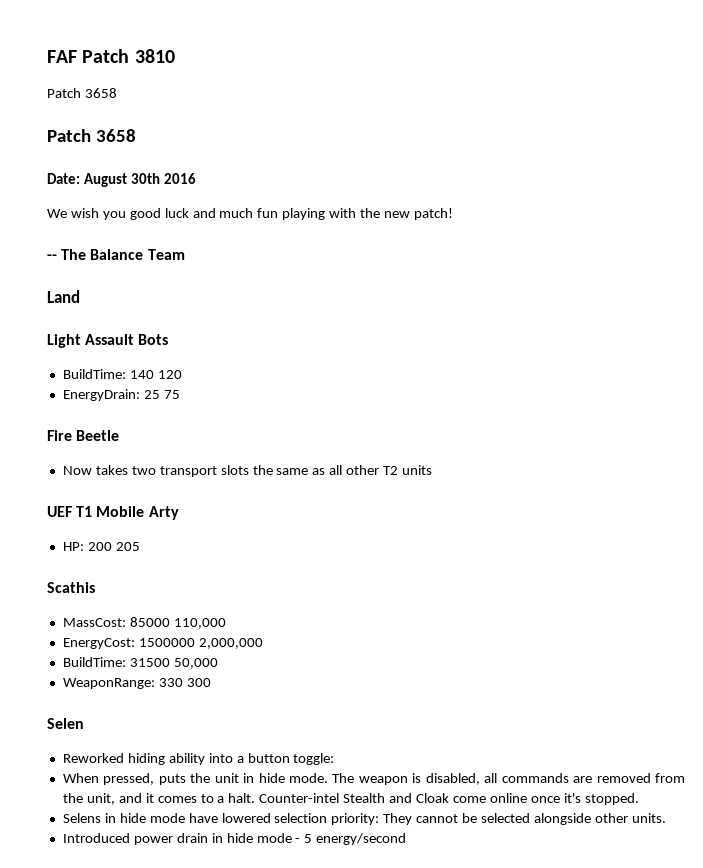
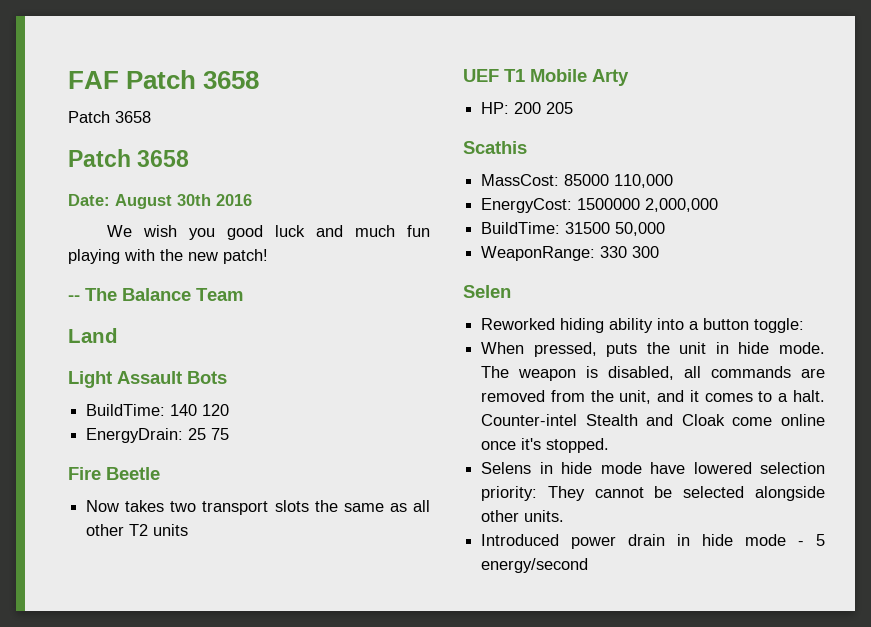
[134,49,175,63] 3810 -> [203,71,260,89] 3658

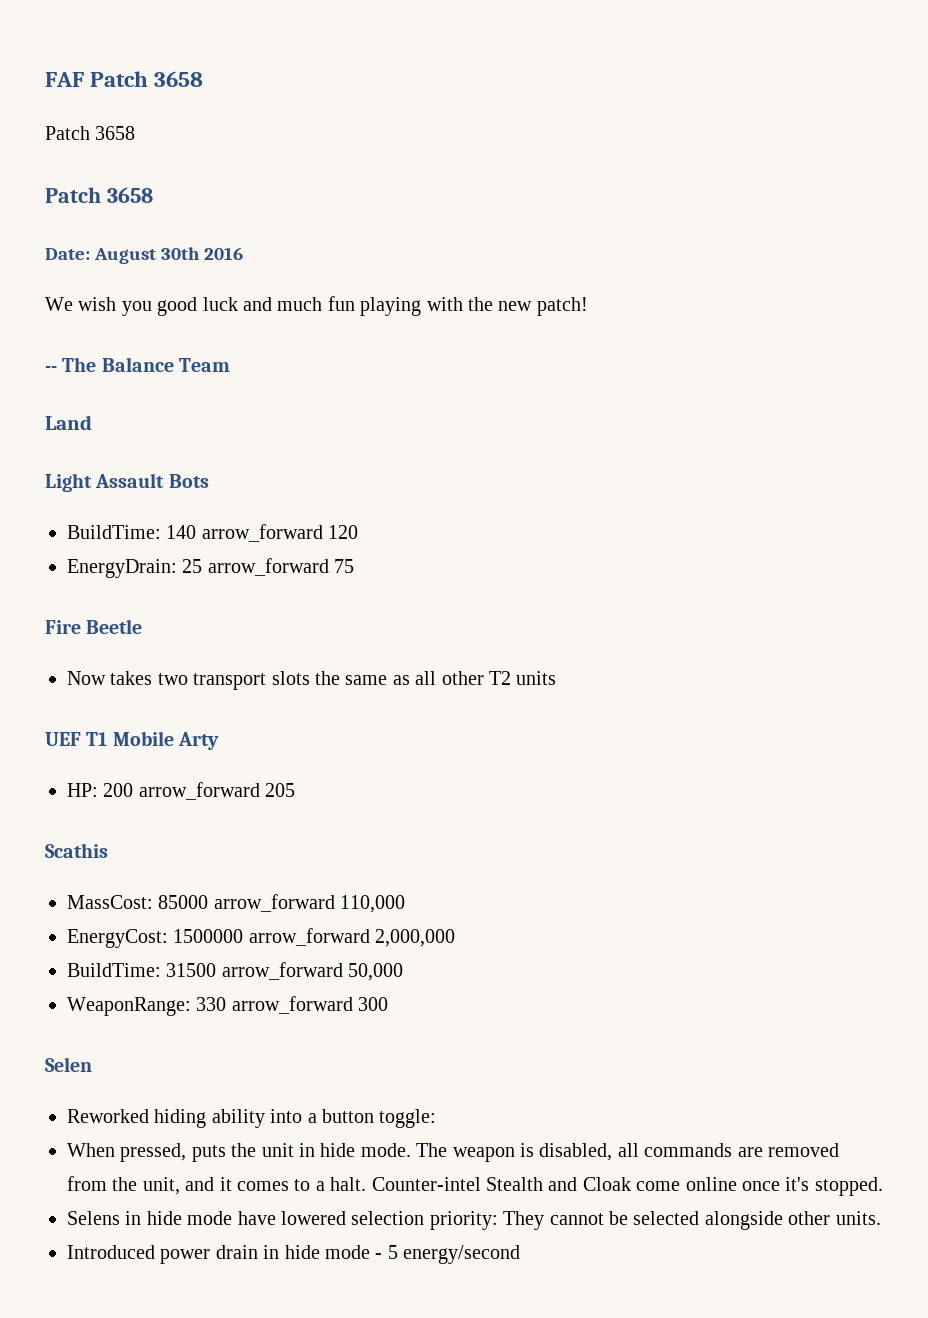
(198, 410) none -> [201,524,323,542] arrow_forward
(207, 434) none -> [207,558,329,576] arrow_forward
(542, 108) none -> [138,782,260,800] arrow_forward
(610, 180) none -> [213,894,335,912] arrow_forward
(641, 204) none -> [248,928,370,946] arrow_forward
(611, 228) none -> [221,962,343,980] arrow_forward
(628, 252) none -> [231,996,353,1014] arrow_forward

